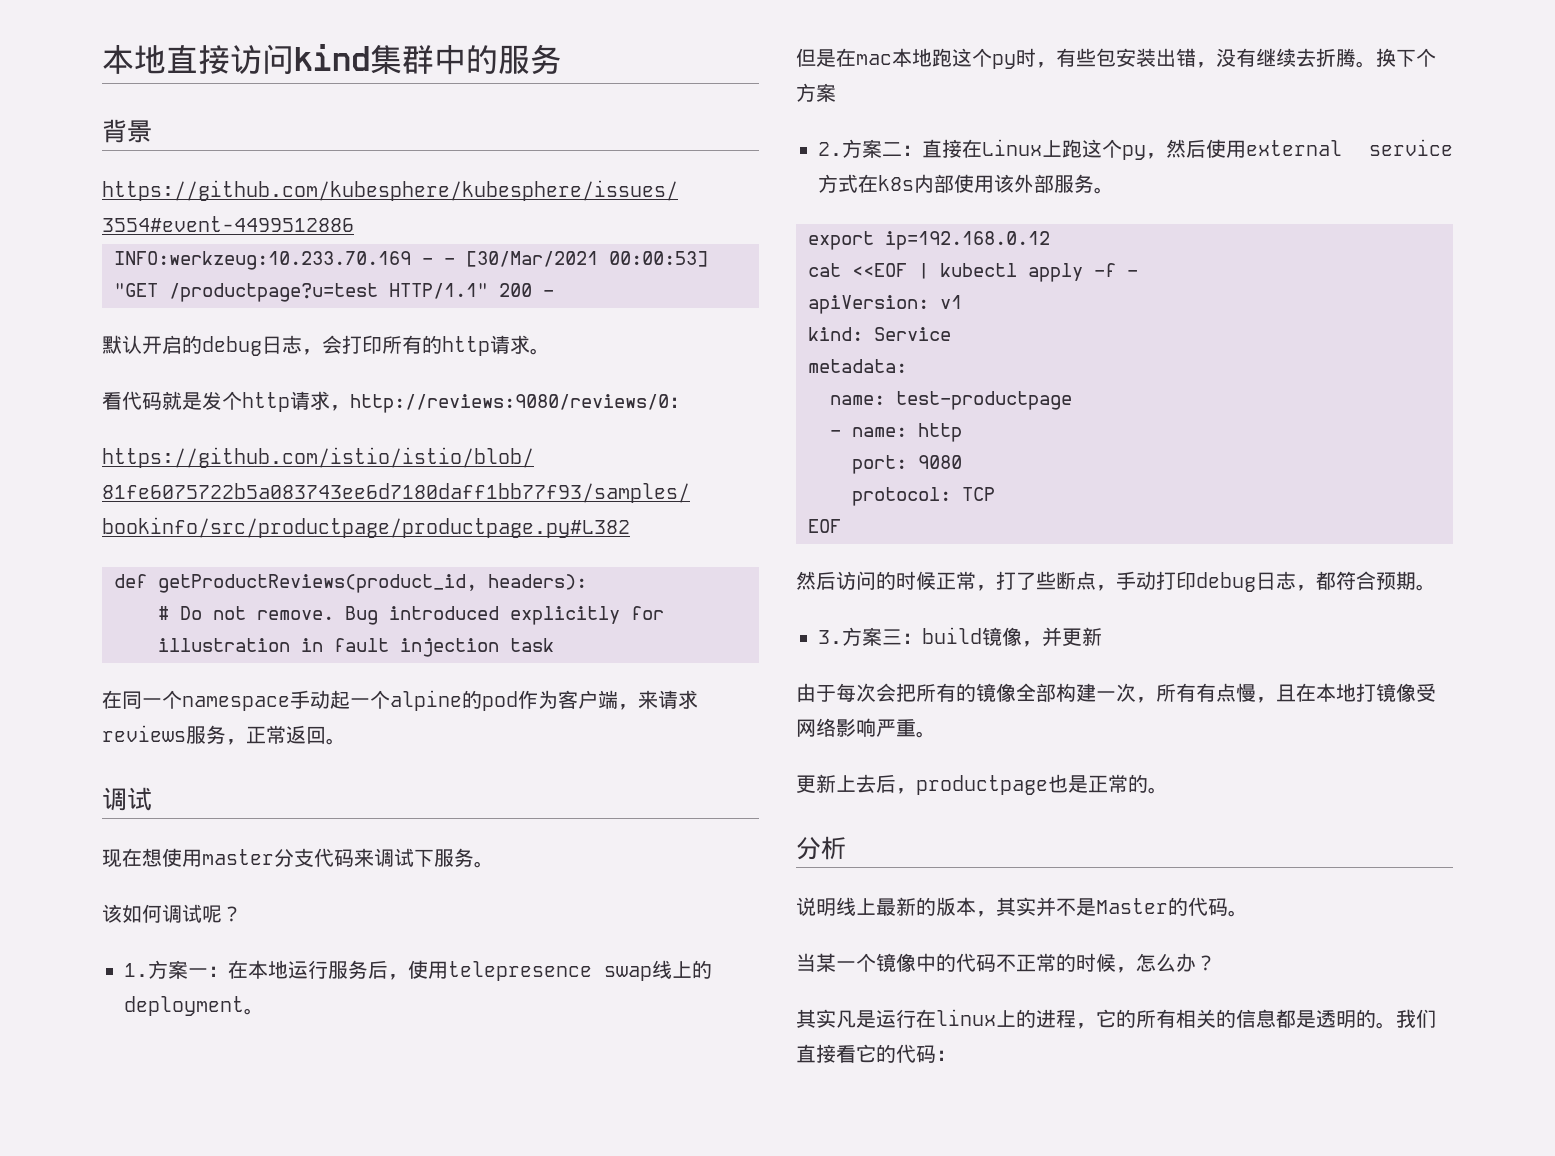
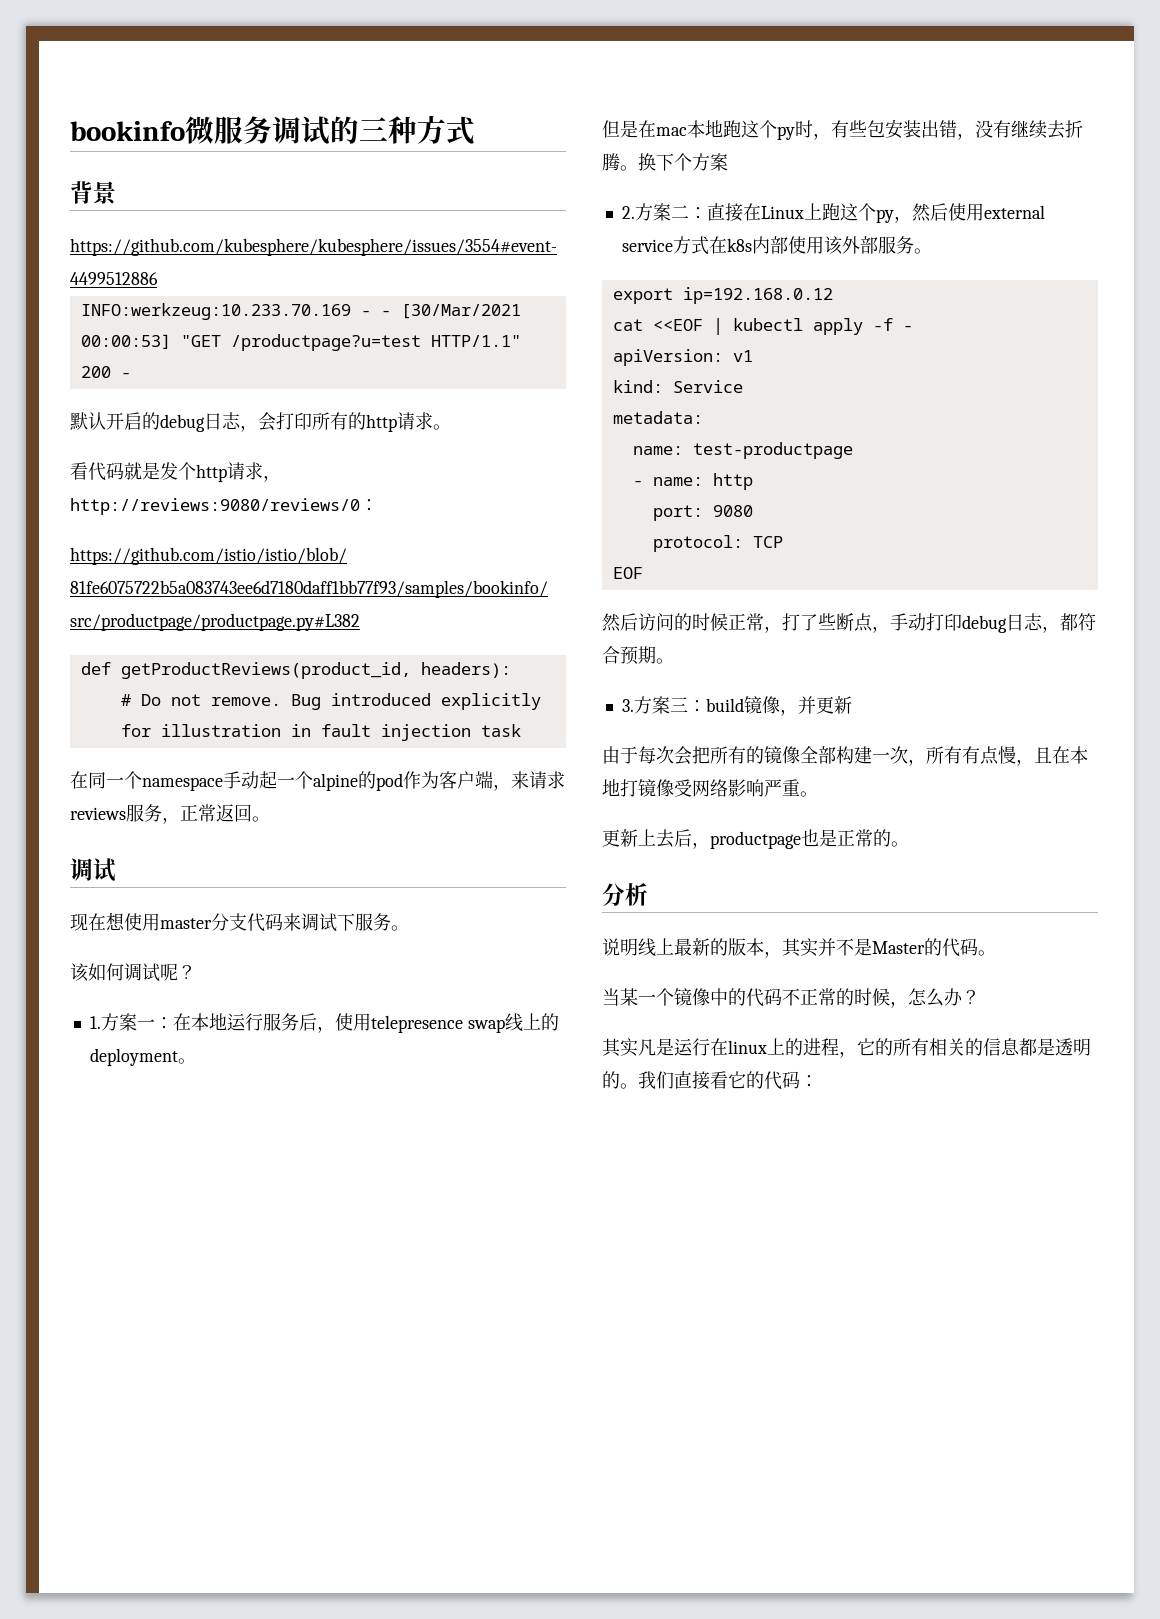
[102,44,562,75] 本地直接访问kind集群中的服务 -> [70,115,475,145] bookinfo微服务调试的三种方式

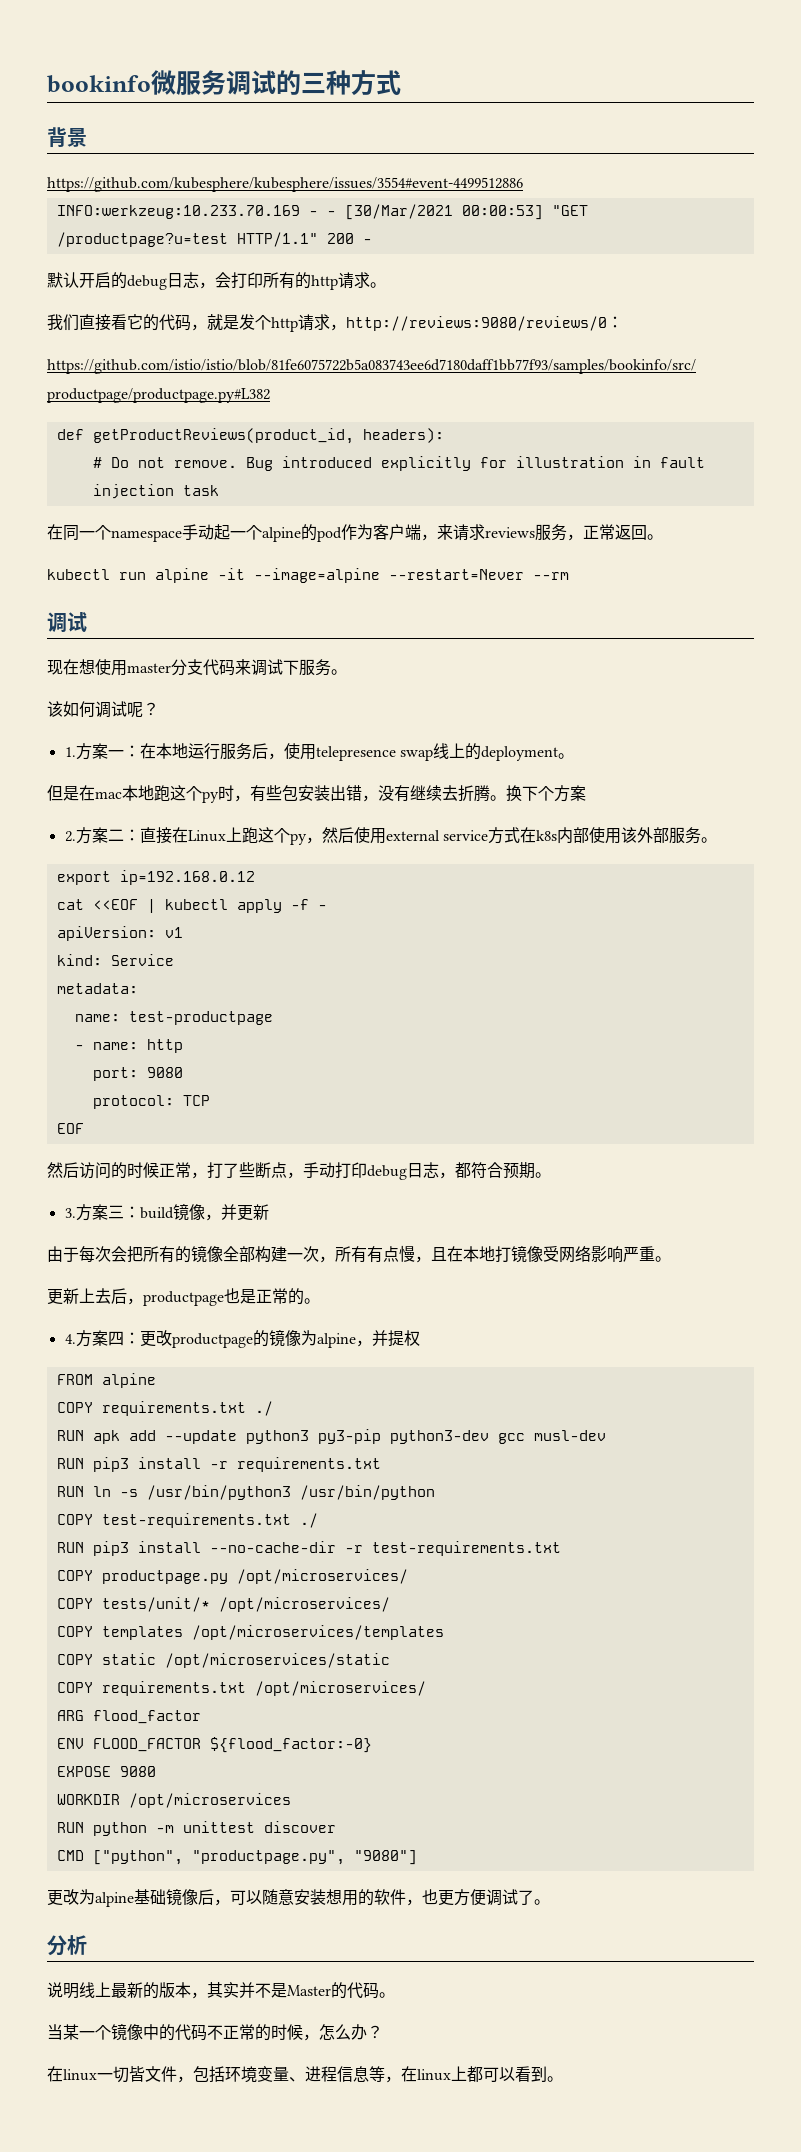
[70,462,124,481] 看代码 -> [47,314,207,331] 我们直接看它的代码，
(270, 819) none -> [47,568,569,583] // kubectl run alpine -it --image=alpine --restart=Never --rm
(909, 844) none -> [64,1329,420,1348] [56,1373,156,1388] [56,1401,273,1416] [56,1429,606,1444] [56,1457,381,1472] [56,1485,435,1500] [56,1513,318,1528] [56,1541,561,1556] [56,1569,408,1584] [56,1597,390,1612] [56,1625,444,1640] [56,1653,390,1668] [56,1681,426,1696] [56,1710,201,1724] [56,1737,372,1753] [56,1766,156,1777] [56,1793,291,1808] [56,1821,336,1836] [56,1850,417,1865] [47,1888,550,1907] // 4.方案四：更改productpage的镜像为alpine，并提权 // FROM alpine // COPY requirements.txt ./ // RUN apk add --update python3 py3-pip python3-dev gcc musl-dev // RUN pip3 install -r requirements.txt // RUN ln -s /usr/bin/python3 /usr/bin/python // COPY test-requirements.txt ./ // RUN pip3 install --no-cache-dir -r test-requirements.txt // COPY productpage.py /opt/microservices/ // COPY tests/unit/* /opt/microservices/ // COPY templates /opt/microservices/templates // COPY static /opt/microservices/static // COPY requirements.txt /opt/microservices/ // ARG flood_factor // ENV FLOOD_FACTOR ${flood_factor:-0} // EXPOSE 9080 // WORKDIR /opt/microservices // RUN python -m unittest discover // CMD ["python", "productpage.py", "9080"] // 更改为alpine基础镜像后，可以随意安装想用的软件，也更方便调试了。
[602,1038,1091,1058] [602,1071,818,1090] 其实凡是运行在linux上的进程，它的所有相关的信息都是透明的。我们直接看它的代码： -> [47,2066,563,2083] 在linux一切皆文件，包括环境变量、进程信息等，在linux上都可以看到。

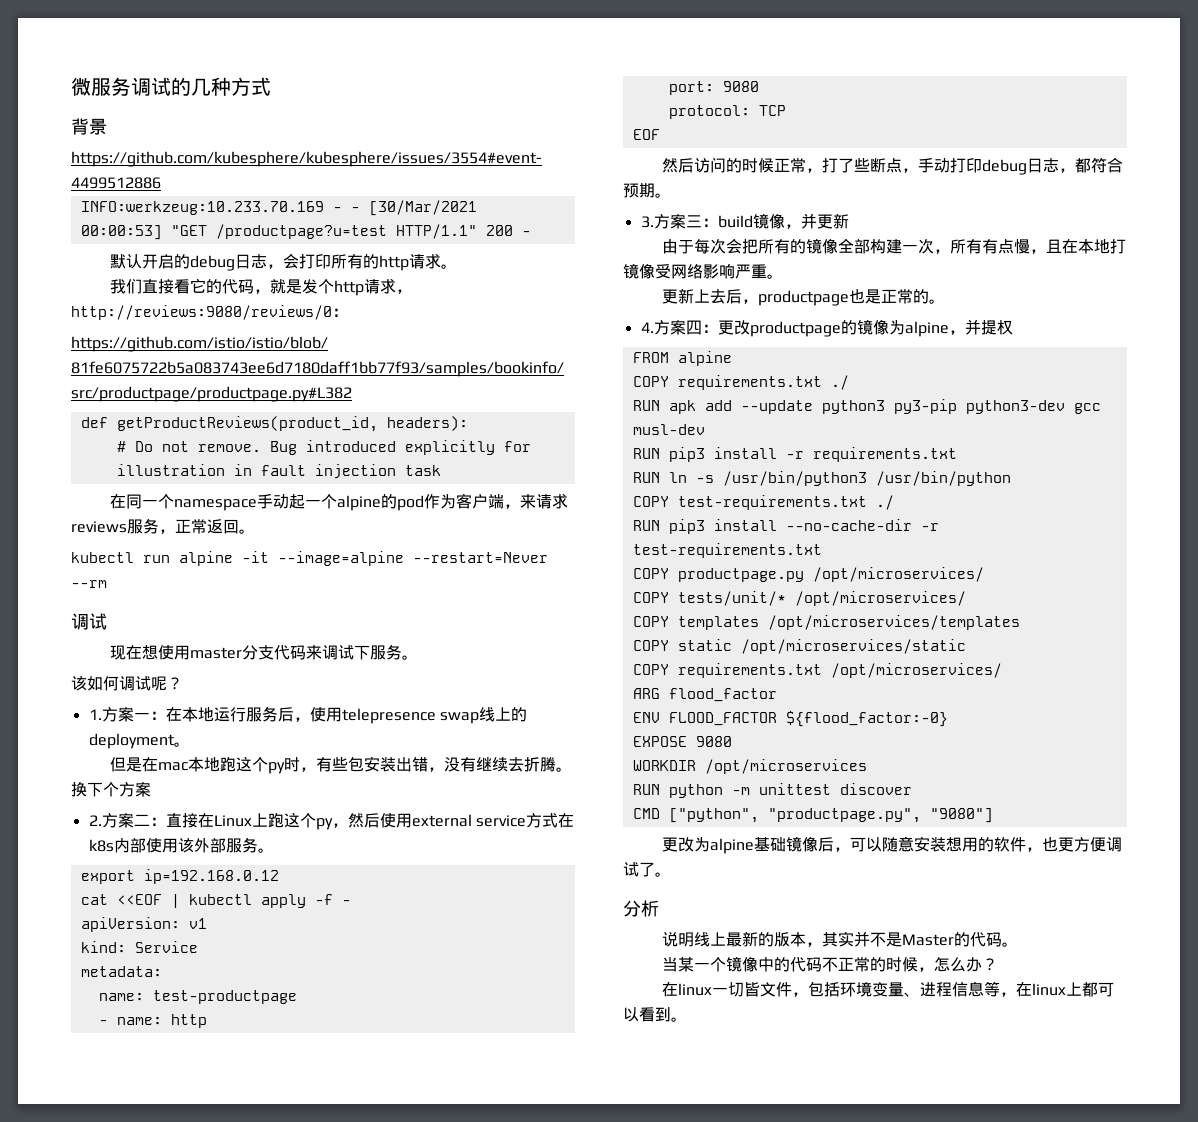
[47,75,151,93] bookinfo -> (71, 86) none
[301,72,326,94] 三 -> [191,78,211,96] 几

